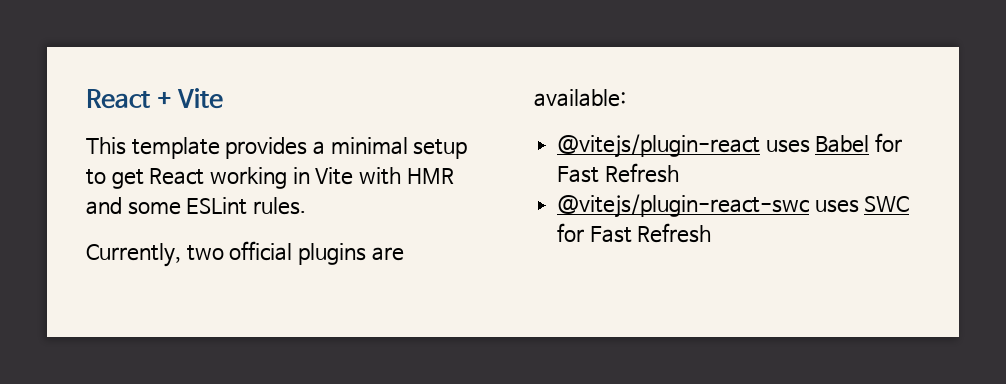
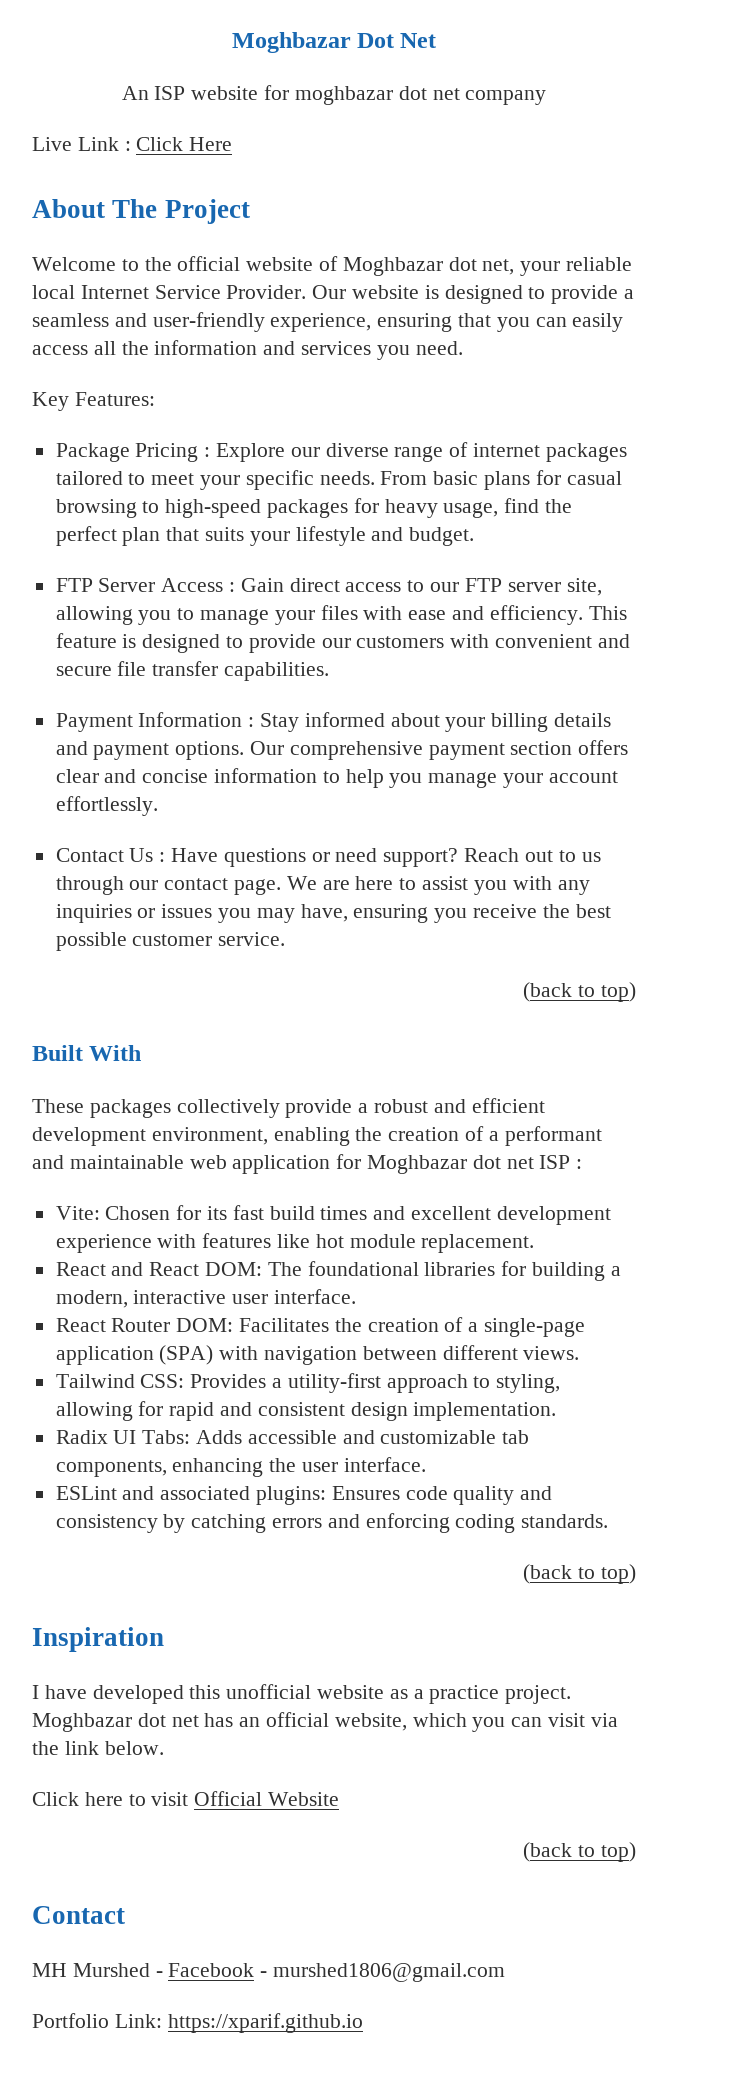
[86,88,224,109] [86,137,468,159] [86,167,454,189] [86,197,306,215] [86,241,404,267] [534,89,626,107] [557,133,903,158] [557,163,679,183] [557,194,910,218] [557,223,712,243] React + Vite // This template provides a minimal setup to get React working in Vite with HMR and some ESLint rules. // Currently, two official plugins are available: // @vitejs/plugin-react uses Babel for Fast Refresh // @vitejs/plugin-react-swc uses SWC for Fast Refresh -> [231,32,437,53] [121,85,547,105] [32,137,233,151] [32,199,250,224] [32,256,633,276] [32,285,635,304] [32,312,624,332] [32,340,463,360] [32,392,155,411] [55,442,627,462] [55,470,622,490] [55,498,573,518] [55,526,475,546] [55,578,602,596] [55,605,627,625] [55,633,630,653] [55,661,330,681] [55,712,612,732] [55,740,629,760] [55,768,618,788] [55,796,158,816] [55,848,601,867] [55,876,590,895] [55,904,611,923] [55,932,286,951] [523,982,636,1002] [32,1045,142,1061] [32,1098,545,1118] [32,1126,602,1146] [32,1154,583,1174] [55,1205,611,1225] [55,1233,535,1253] [55,1261,621,1281] [55,1289,357,1308] [55,1317,586,1337] [55,1345,580,1365] [55,1373,561,1393] [55,1401,557,1421] [55,1430,530,1444] [55,1457,426,1477] [55,1486,553,1505] [55,1513,609,1533] [523,1564,636,1584] [32,1627,164,1652] [32,1684,572,1704] [32,1712,618,1732] [32,1741,164,1755] [32,1791,340,1806] [523,1842,636,1862] [32,1906,125,1924] [32,1963,506,1982] [32,2013,363,2033] Moghbazar Dot Net // An ISP website for moghbazar dot net company // Live Link : Click Here // About The Project // Welcome to the official website of Moghbazar dot net, your reliable local Internet Service Provider. Our website is designed to provide a seamless and user-friendly experience, ensuring that you can easily access all the information and services you need. // Key Features: // Package Pricing : Explore our diverse range of internet packages tailored to meet your specific needs. From basic plans for casual browsing to high-speed packages for heavy usage, find the perfect plan that suits your lifestyle and budget. // FTP Server Access : Gain direct access to our FTP server site, allowing you to manage your files with ease and efficiency. This feature is designed to provide our customers with convenient and secure file transfer capabilities. // Payment Information : Stay informed about your billing details and payment options. Our comprehensive payment section offers clear and concise information to help you manage your account effortlessly. // Contact Us : Have questions or need support? Reach out to us through our contact page. We are here to assist you with any inquiries or issues you may have, ensuring you receive the best possible customer service. // (back to top) // Built With // These packages collectively provide a robust and efficient development environment, enabling the creation of a performant and maintainable web application for Moghbazar dot net ISP : // Vite: Chosen for its fast build times and excellent development experience with features like hot module replacement. // React and React DOM: The foundational libraries for building a modern, interactive user interface. // React Router DOM: Facilitates the creation of a single-page application (SPA) with navigation between different views. // Tailwind CSS: Provides a utility-first approach to styling, allowing for rapid and consistent design implementation. // Radix UI Tabs: Adds accessible and customizable tab components, enhancing the user interface. // ESLint and associated plugins: Ensures code quality and consistency by catching errors and enforcing coding standards. // (back to top) // Inspiration // I have developed this unofficial website as a practice project. Moghbazar dot net has an official website, which you can visit via the link below. // Click here to visit Official Website // (back to top) // Contact // MH Murshed - Facebook - murshed1806@gmail.com // Portfolio Link: https://xparif.github.io

